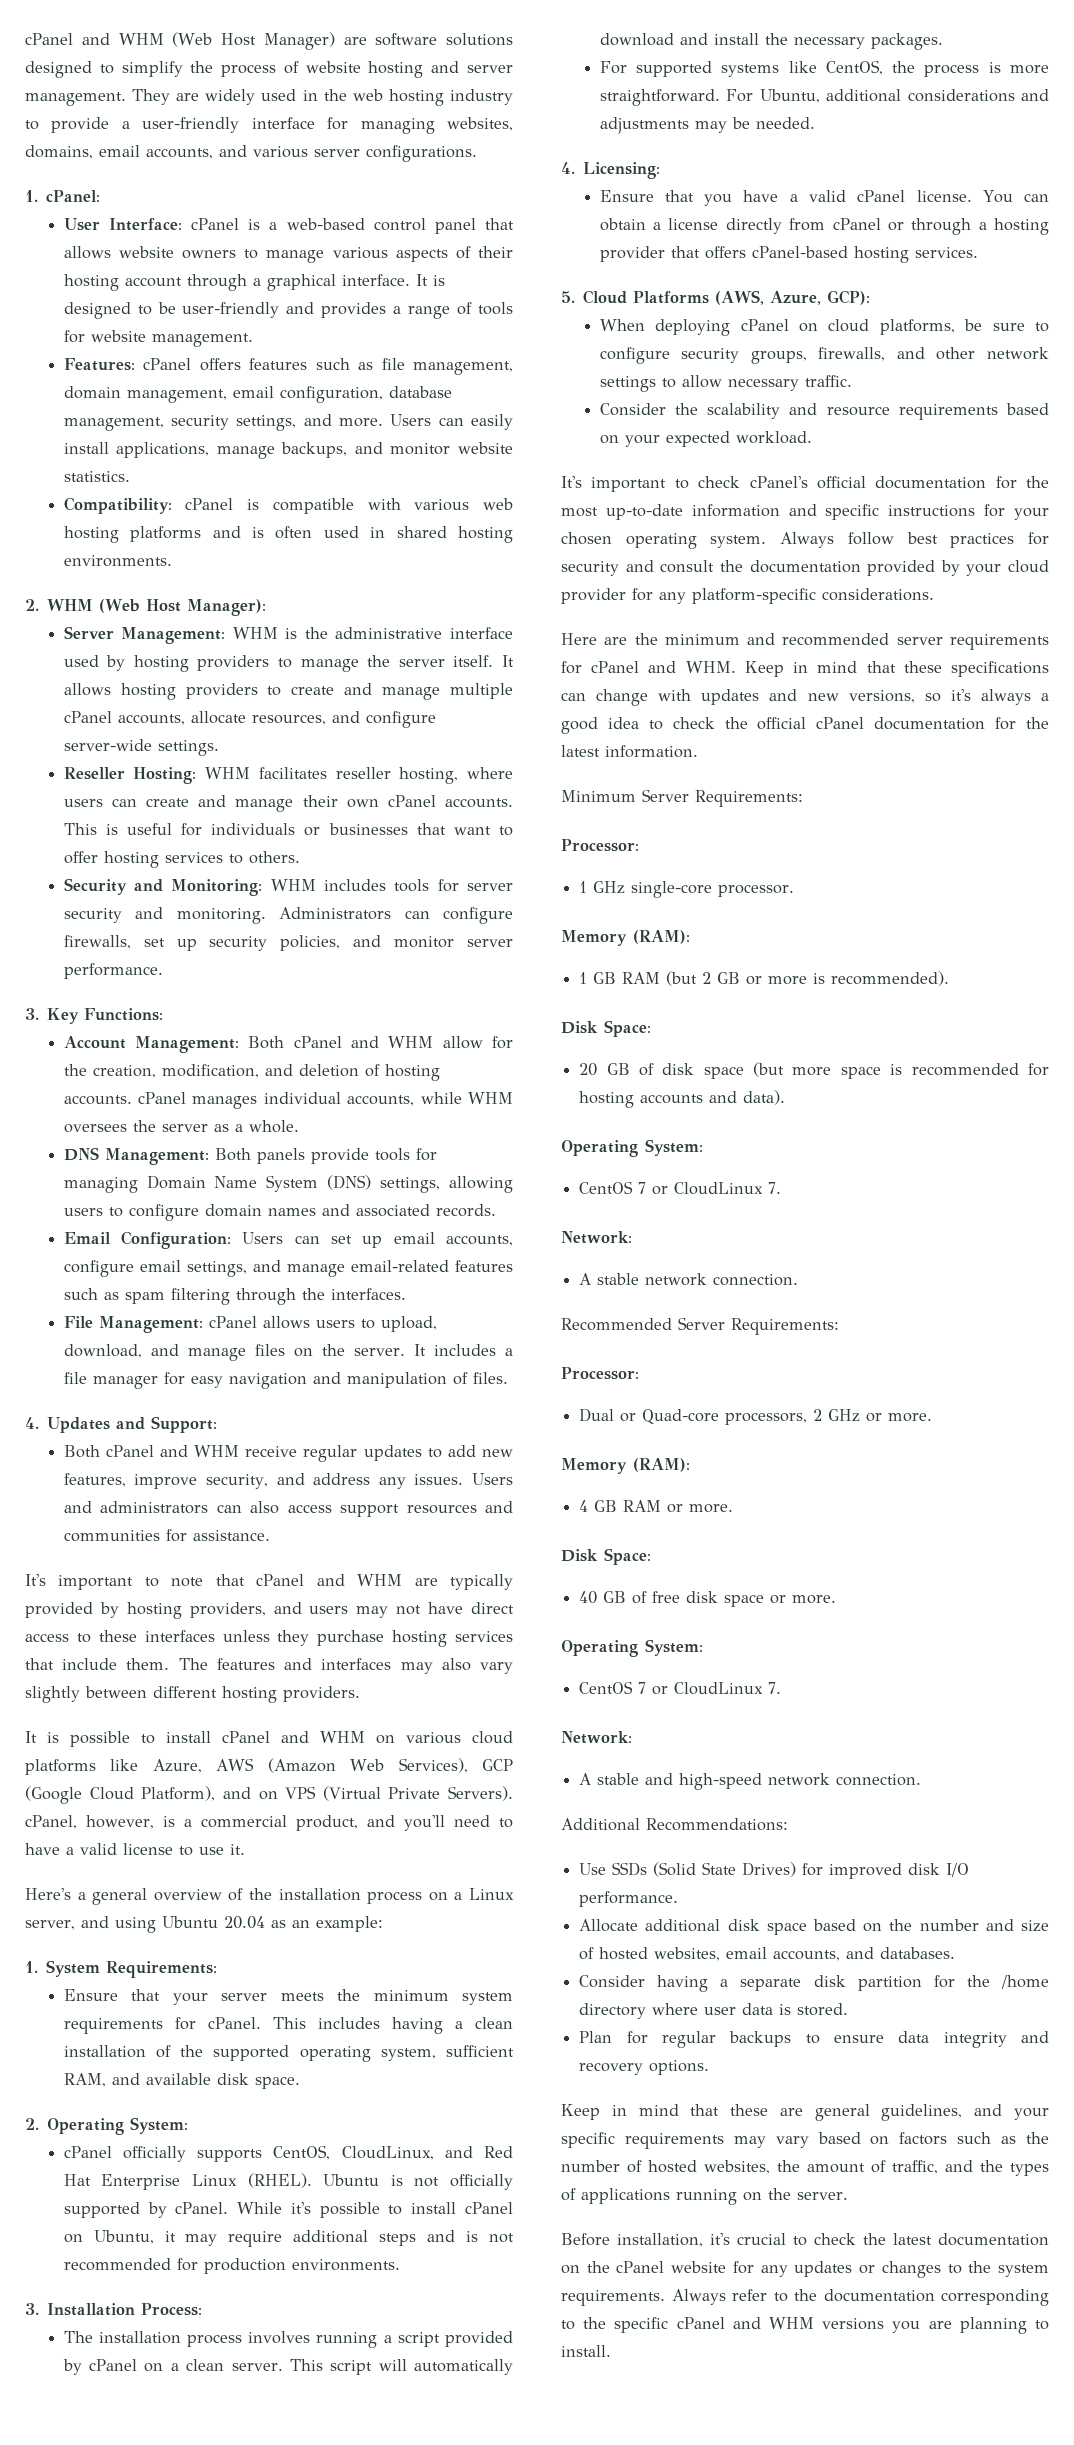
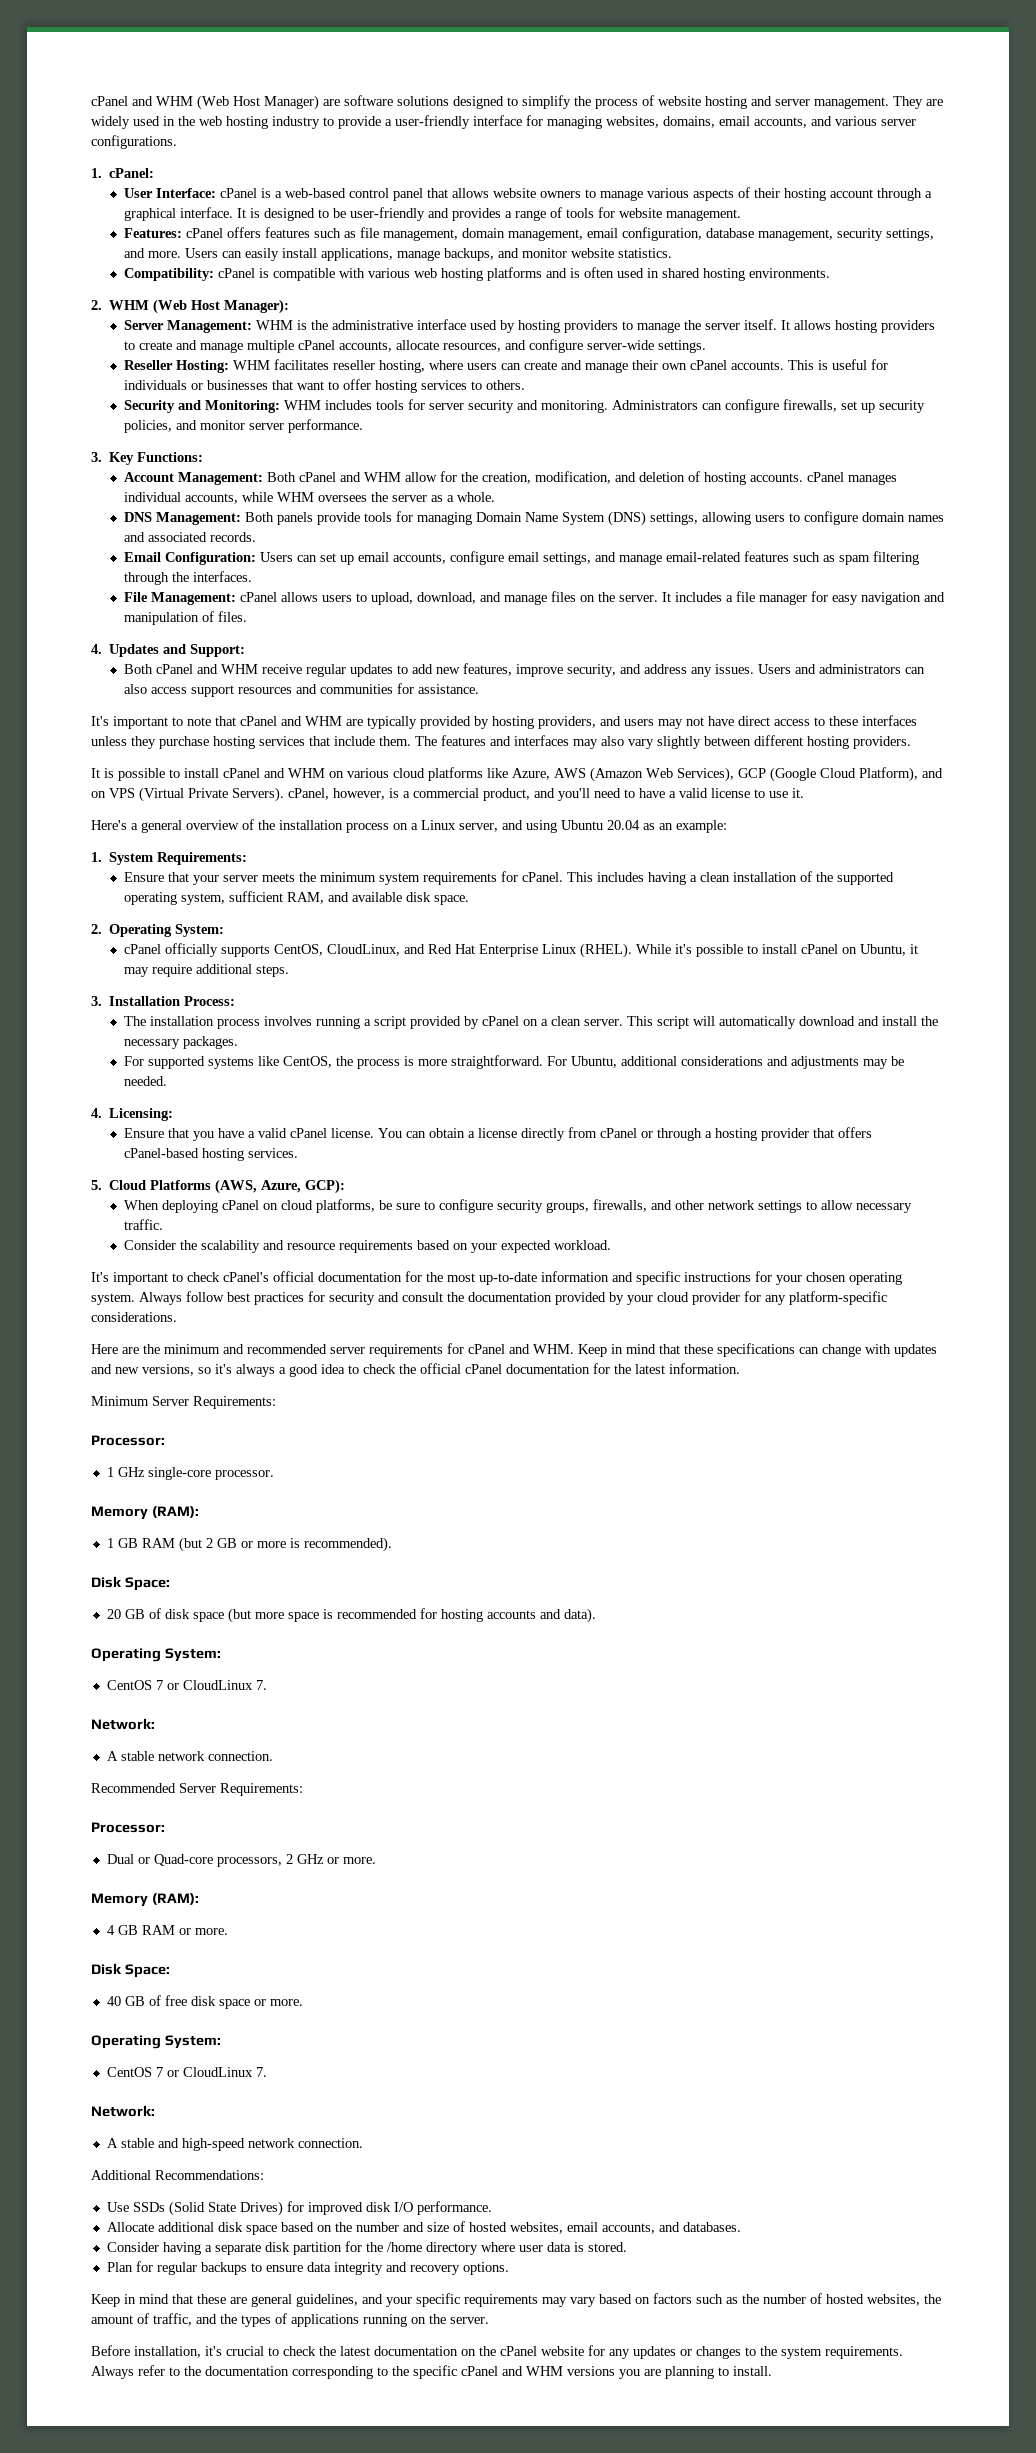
[323,2174,513,2190] [63,2202,229,2218] Ubuntu is not officially supported by cPanel. -> (633, 950) none
[379,2230,515,2246] [63,2258,400,2274] steps and is not recommended for production environments. -> [256,965,290,977] steps.

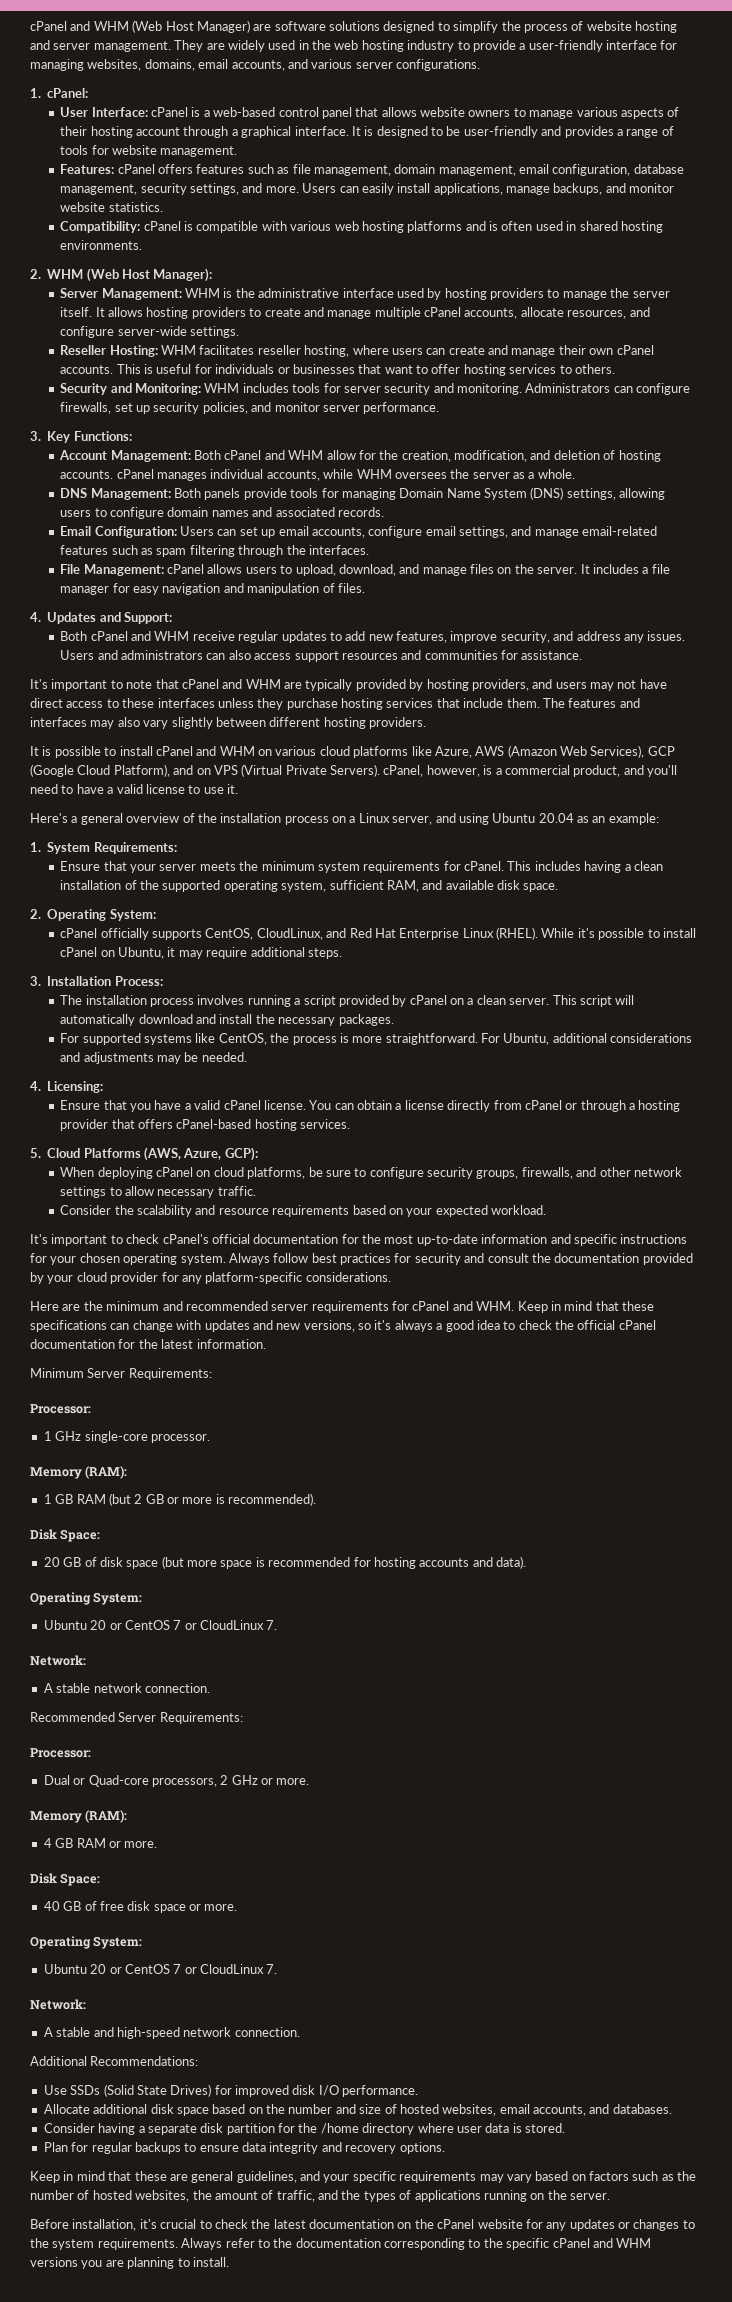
(221, 1655) none -> [43,1620,122,1630] Ubuntu 20 or
(221, 2042) none -> [43,1964,122,1974] Ubuntu 20 or

